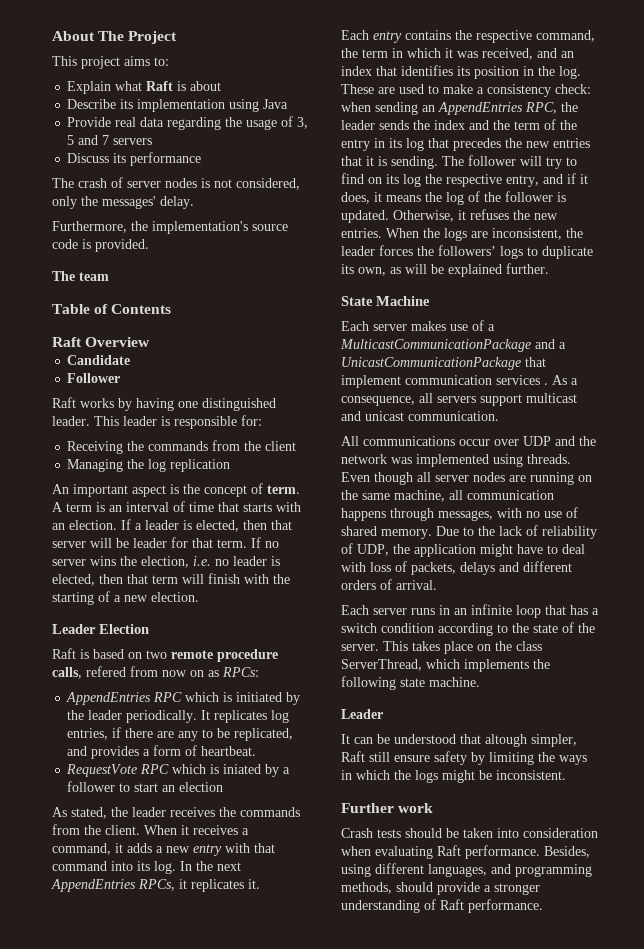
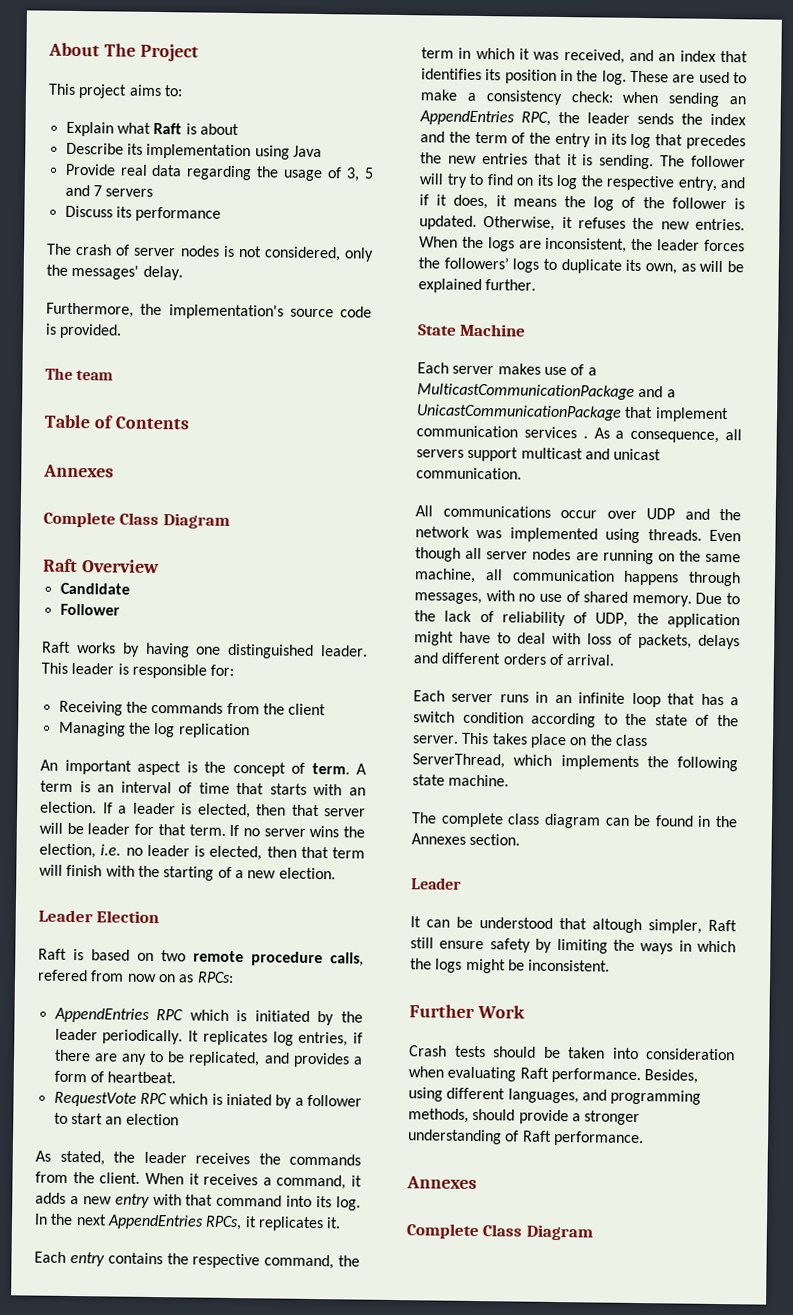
(172, 309) none -> [43,464,114,478] [43,511,230,529] // Annexes // Complete Class Diagram
(480, 682) none -> [411,812,738,829] [411,833,521,846] // The complete class diagram can be found in the Annexes section.
[398,803,434,813] work -> [476,1005,525,1019] Work
(543, 906) none -> [406,1176,477,1190] [406,1223,593,1241] // Annexes // Complete Class Diagram

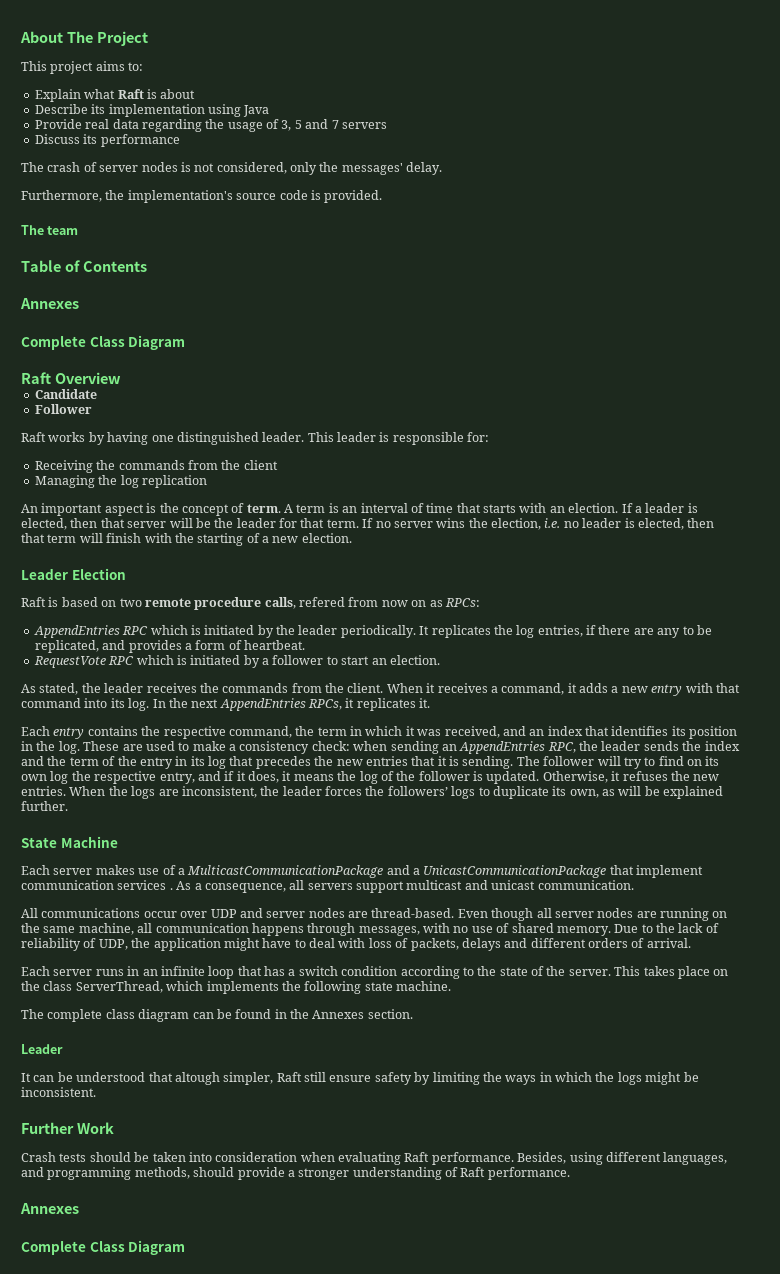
(84, 828) none -> [214,518,234,528] the
(268, 1038) none -> [493,625,513,635] the
[225,1093,272,1106] iniated -> [190,655,241,665] initiated
[125,1113,179,1126] election -> [389,655,440,665] election.
(553, 180) none -> [21,774,47,781] own
[719,508,741,521] [415,526,702,544] the network was implemented using threads. -> [266,908,455,918] server nodes are thread-based.

